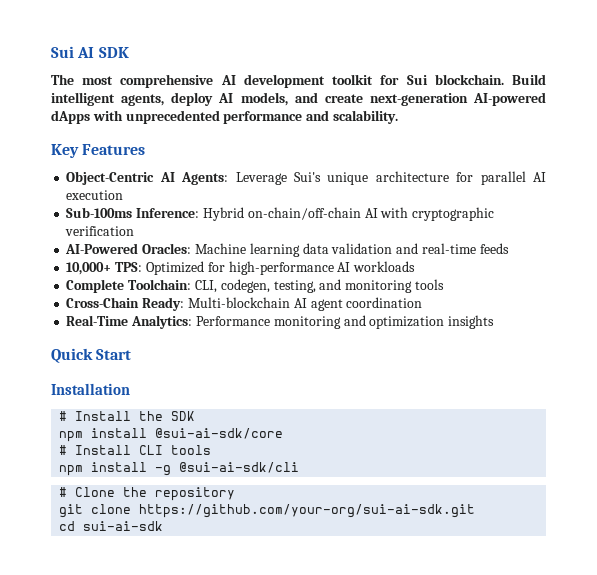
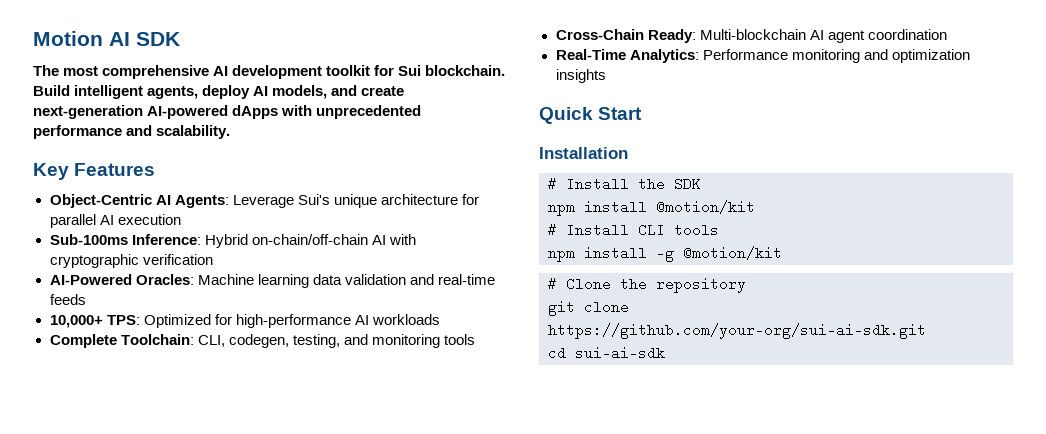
[51,46,74,58] Sui -> [33,31,103,46] Motion
[155,428,284,439] @sui-ai-sdk/core -> [656,200,755,214] @motion/kit
[179,462,300,473] @sui-ai-sdk/cli -> [683,246,782,260] @motion/kit

